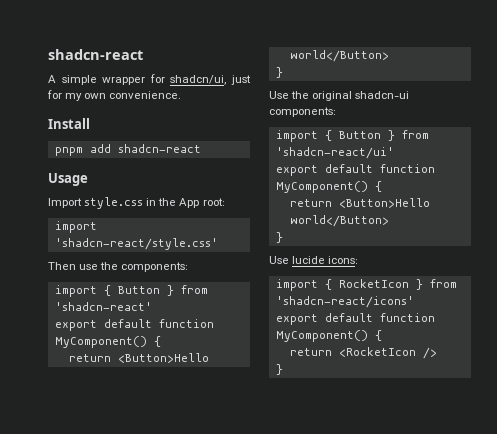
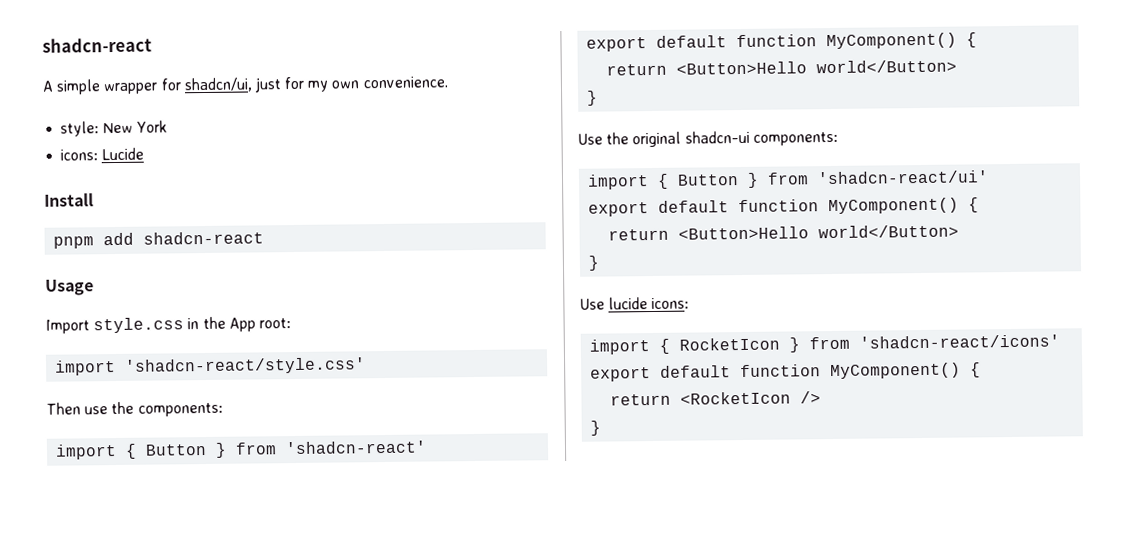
(182, 95) none -> [60,120,169,137] [60,147,145,161] // style: New York // icons: Lucide

